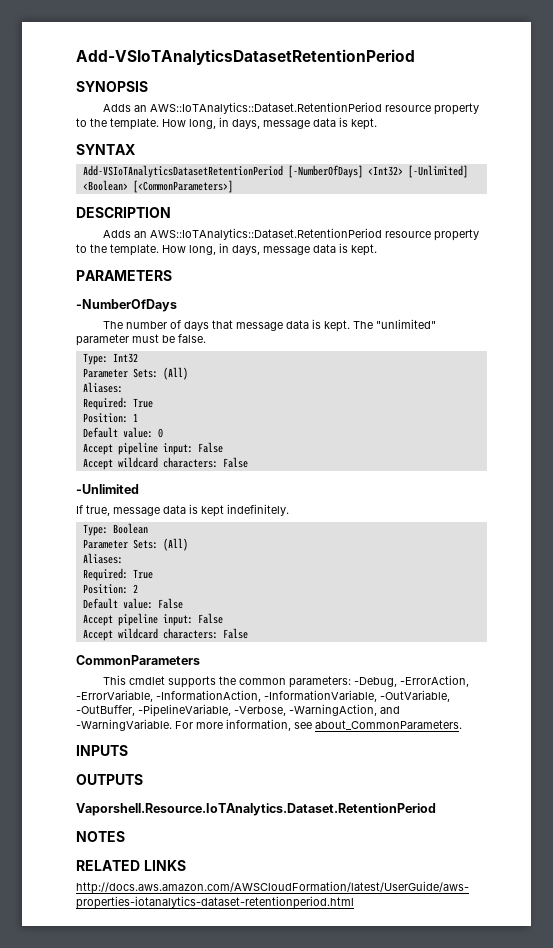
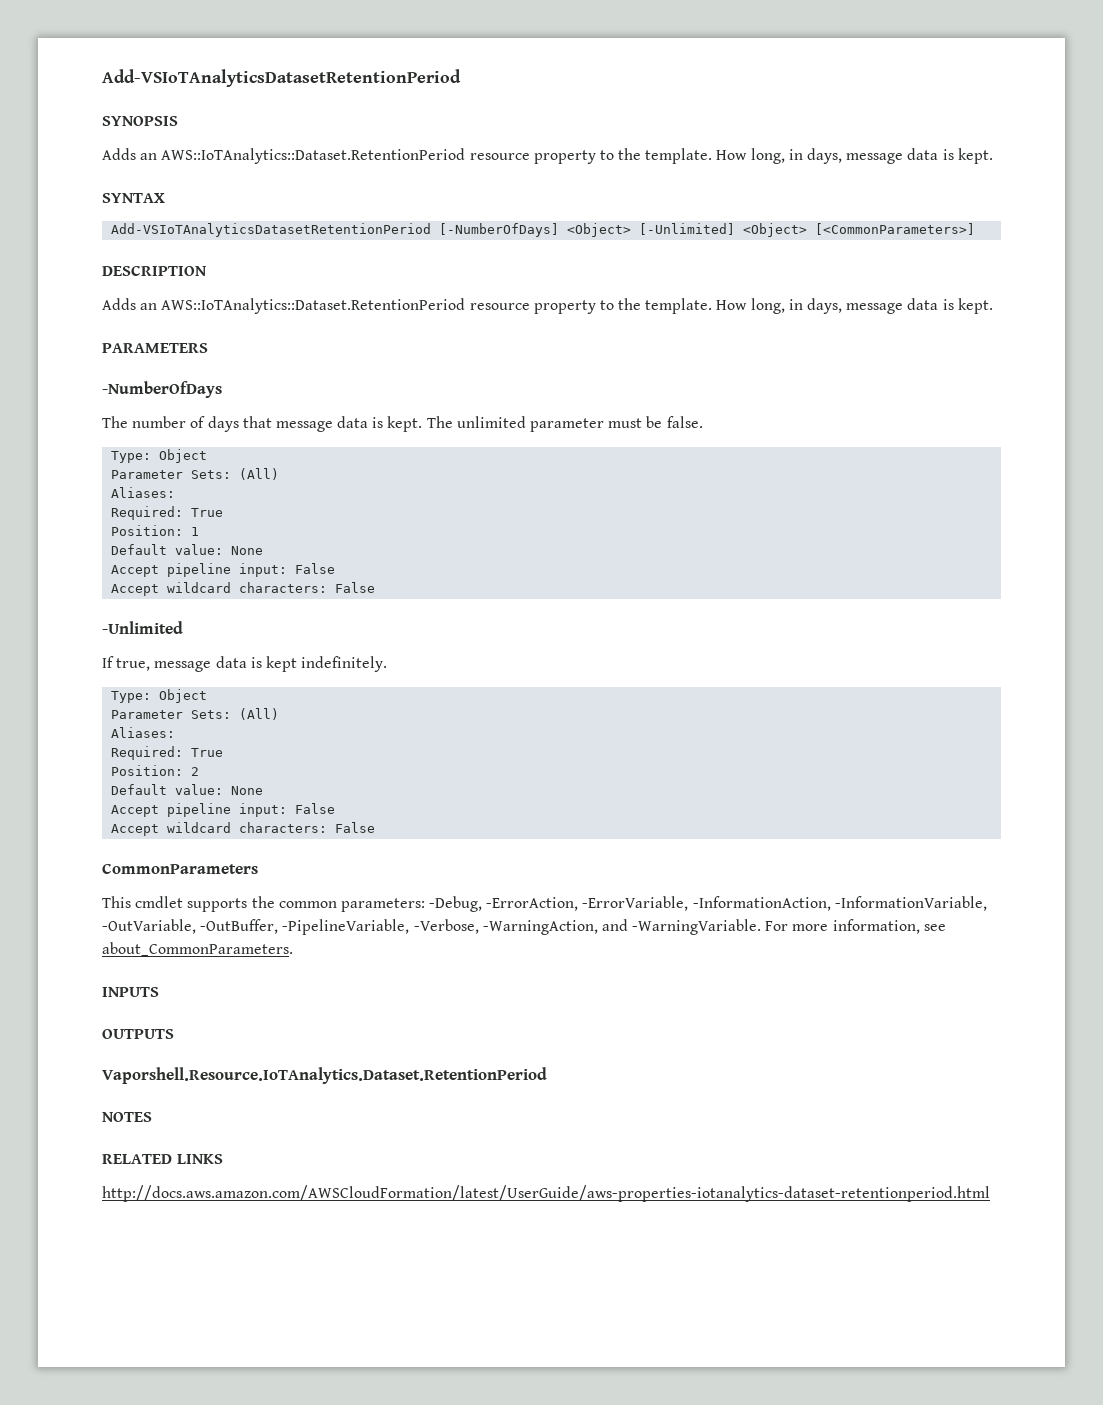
[367,165,468,178] [82,180,128,191] <Int32> [-Unlimited] <Boolean> -> [567,223,808,237] <Object> [-Unlimited] <Object>
[375,319,436,329] "unlimited" -> [456,416,526,428] unlimited
[112,353,138,363] Int32 -> [159,449,208,463] Object
[122,427,163,438] value: 0 -> [175,544,264,555] value: None
[112,523,148,534] Boolean -> [159,689,208,703] Object
[122,598,183,609] value: False -> [175,784,264,795] value: None

